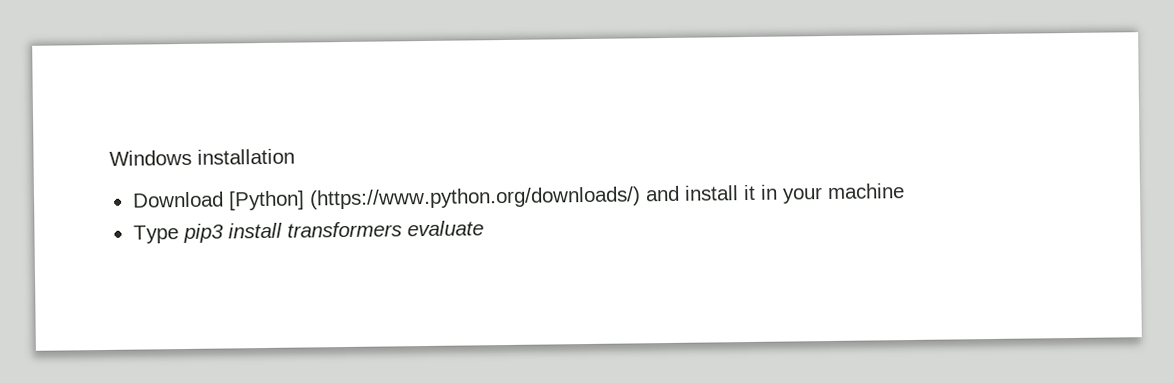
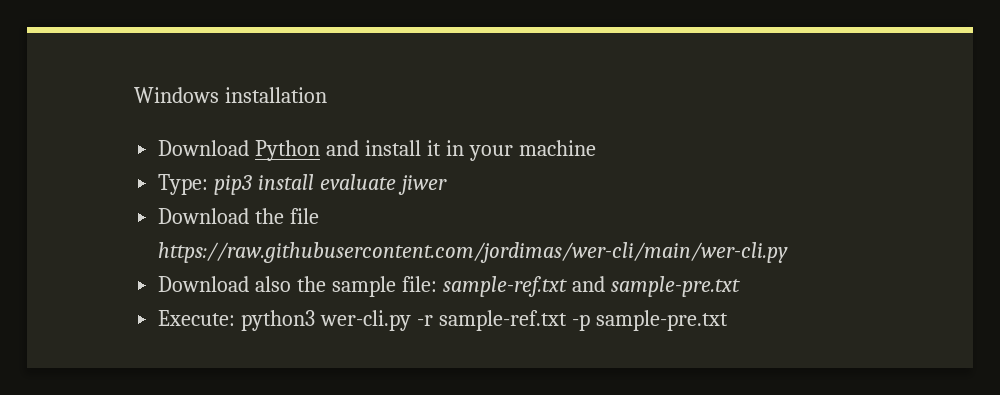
[227,186,641,211] [Python] (https://www.python.org/downloads/) -> [255,140,321,161] Python
[132,225,179,244] Type -> [158,174,209,195] Type:
[286,220,484,238] transformers evaluate -> [320,174,447,195] [158,208,320,224] [158,242,789,263] [158,276,740,297] [158,310,728,331] evaluate jiwer // Download the file https://raw.githubusercontent.com/jordimas/wer-cli/main/wer-cli.py // Download also the sample file: sample-ref.txt and sample-pre.txt // Execute: python3 wer-cli.py -r sample-ref.txt -p sample-pre.txt

